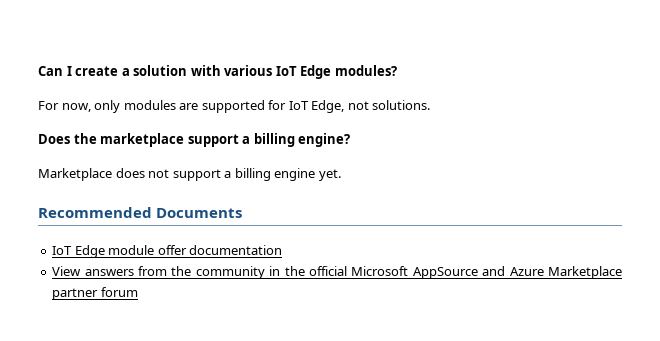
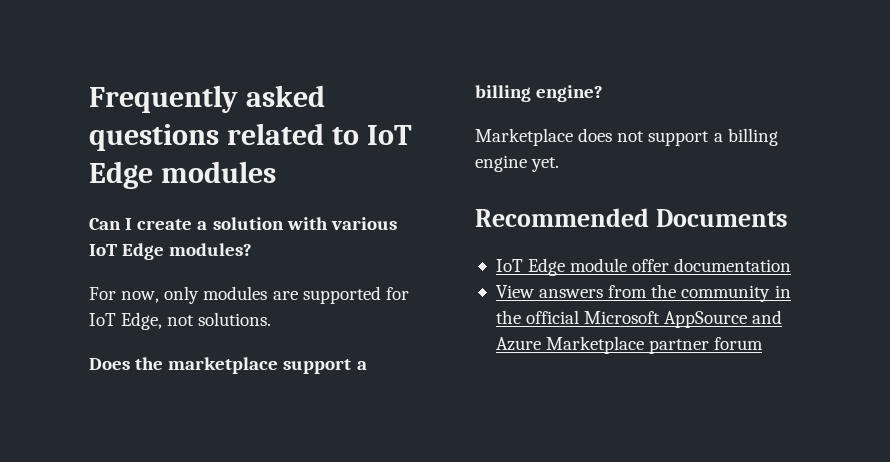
(38, 71) none -> [89,85,325,113] [89,123,412,151] [89,161,276,189] Frequently asked questions related to IoT Edge modules //

